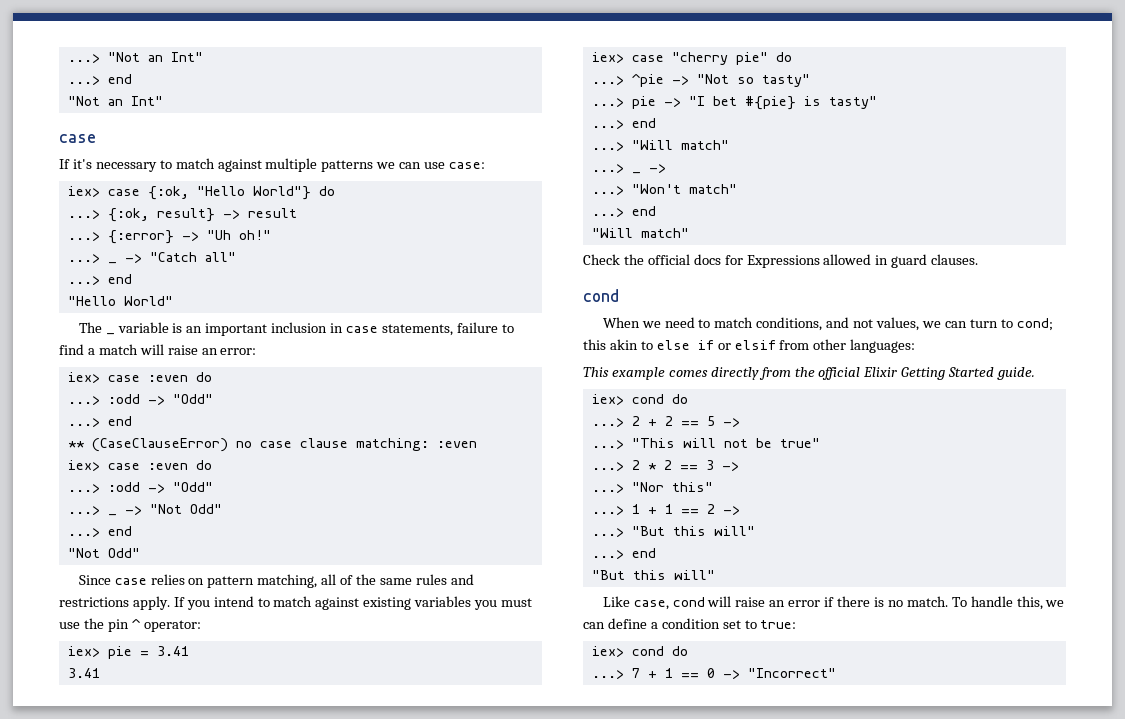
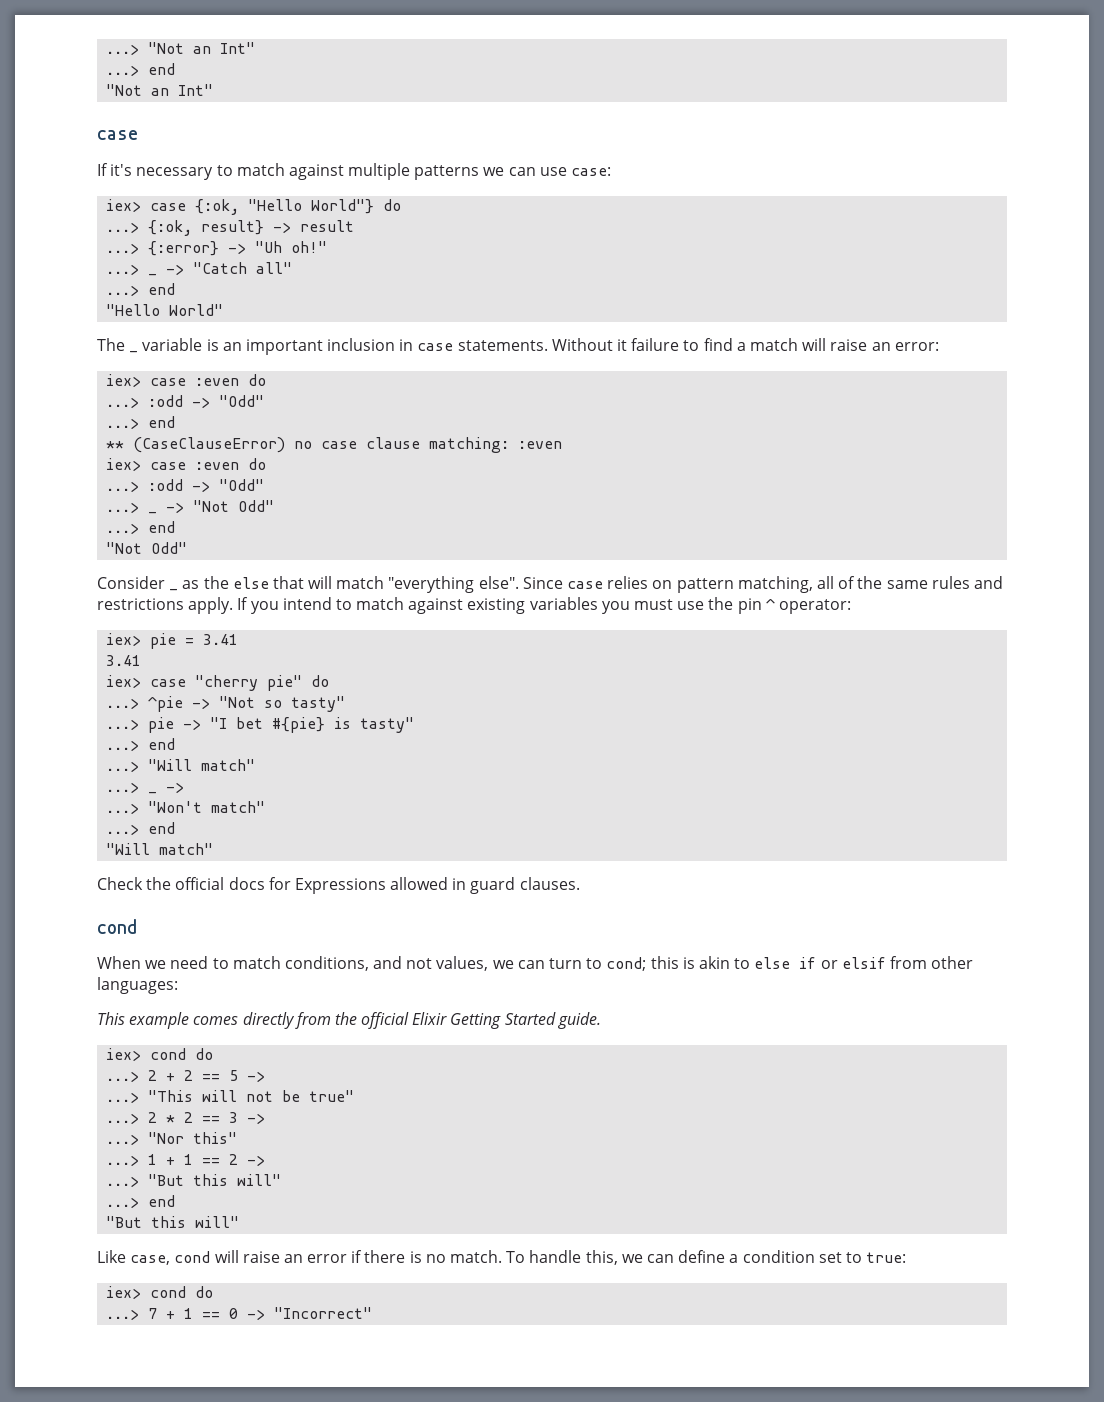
[381,324,453,336] statements, -> [457,338,628,351] statements. Without it
(140, 553) none -> [97,576,519,593] Consider _ as the else that will match "everything else".
(606, 344) none -> [682,957,695,969] is

